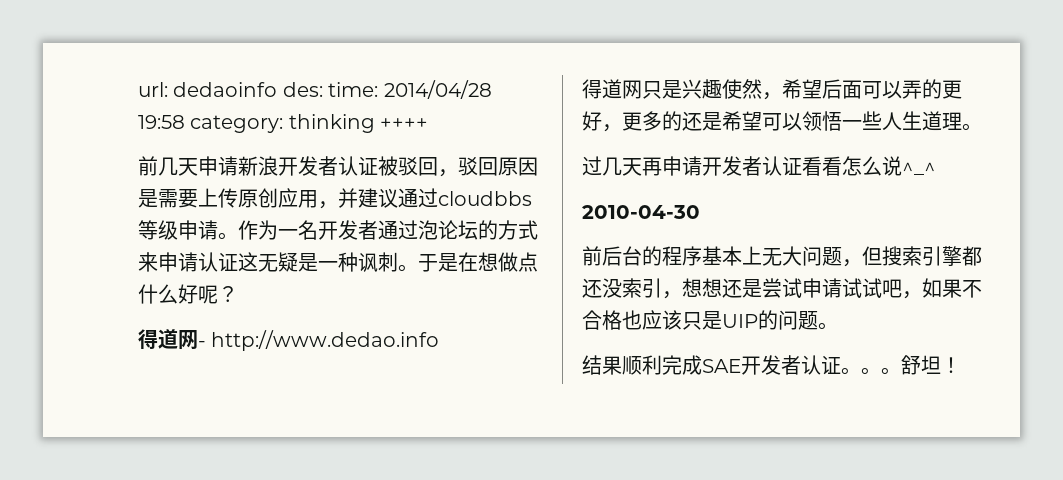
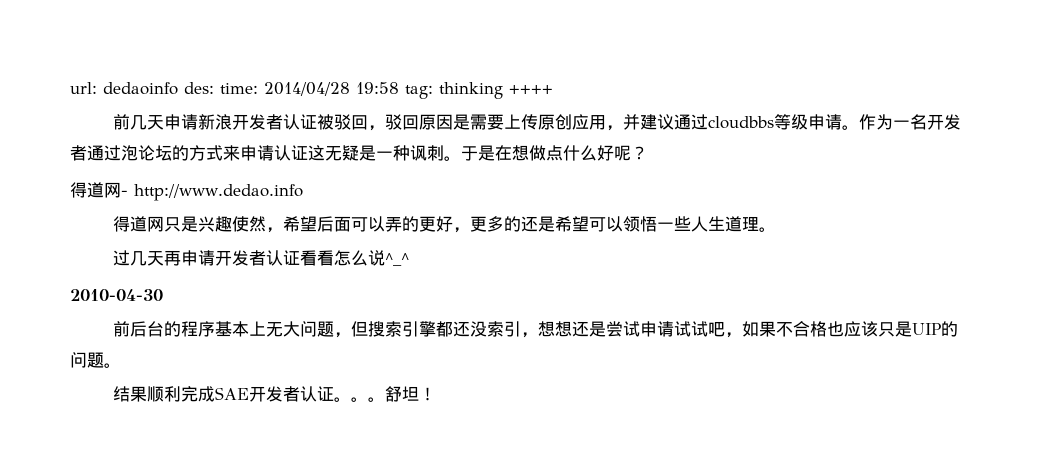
[190,115,284,133] category: -> [405,85,433,99] tag:

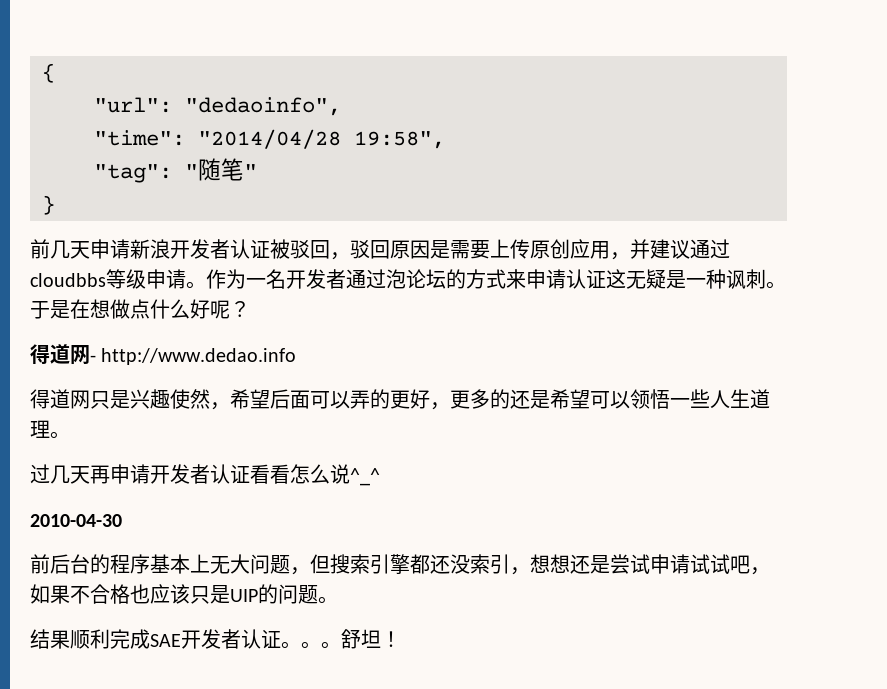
[70,82,553,99] url: dedaoinfo des: time: 2014/04/28 19:58 tag: thinking ++++ -> [42,63,55,83] [94,97,341,116] [94,129,445,149] [94,158,257,183] [42,195,55,215] { // "url": "dedaoinfo", // "time": "2014/04/28 19:58", // "tag": "随笔" // }

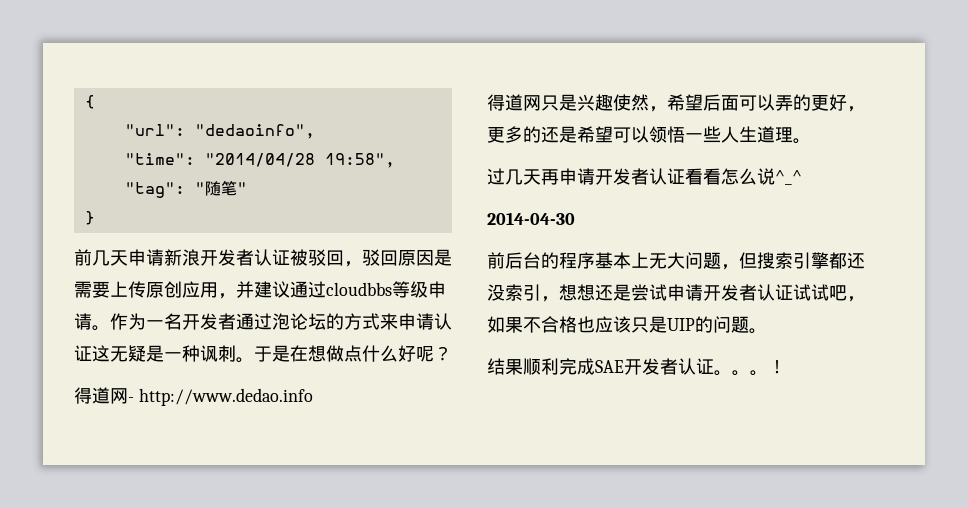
[30,514,122,527] 2010-04-30 -> [487,212,575,225] 2014-04-30
(690, 564) none -> [703,284,793,301] 开发者认证
[341,629,381,649] 舒坦 -> (768, 373) none

